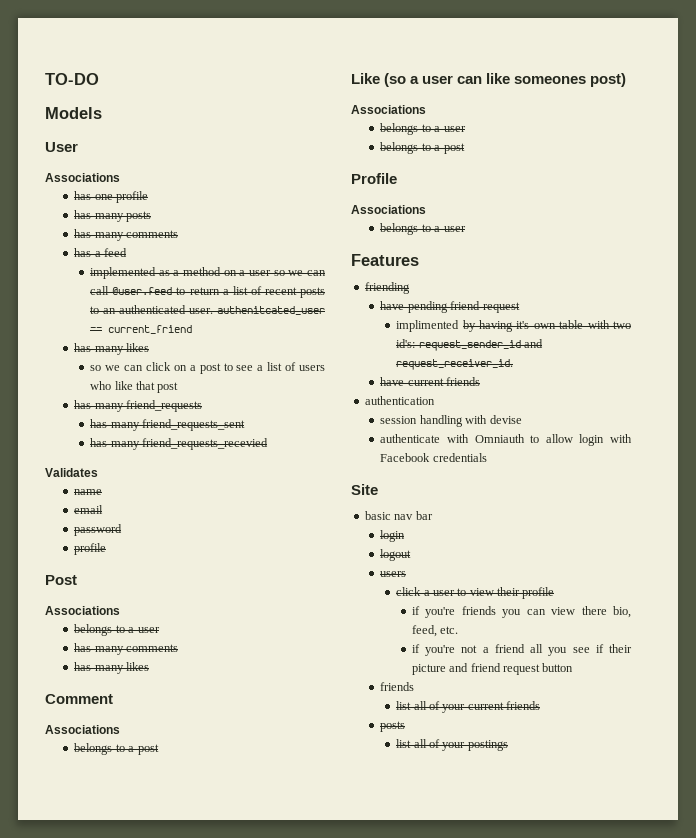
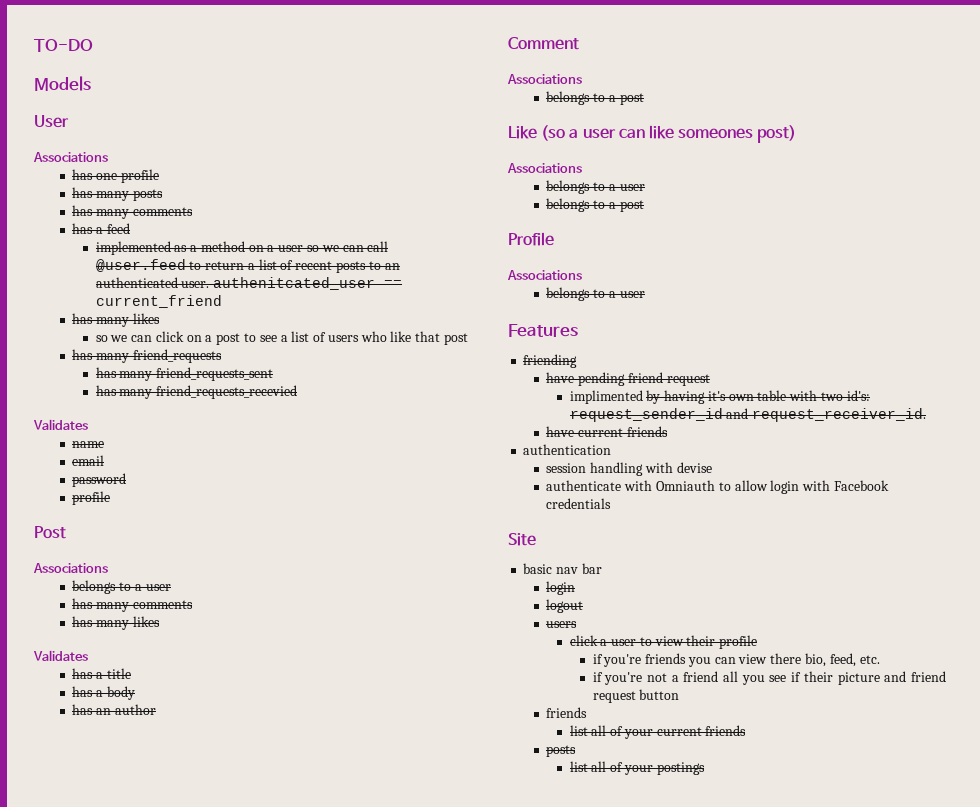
(150, 666) none -> [33,650,88,661] [72,668,132,679] [72,686,136,700] [72,704,157,715] // Validates // has a title // has a body // has an author

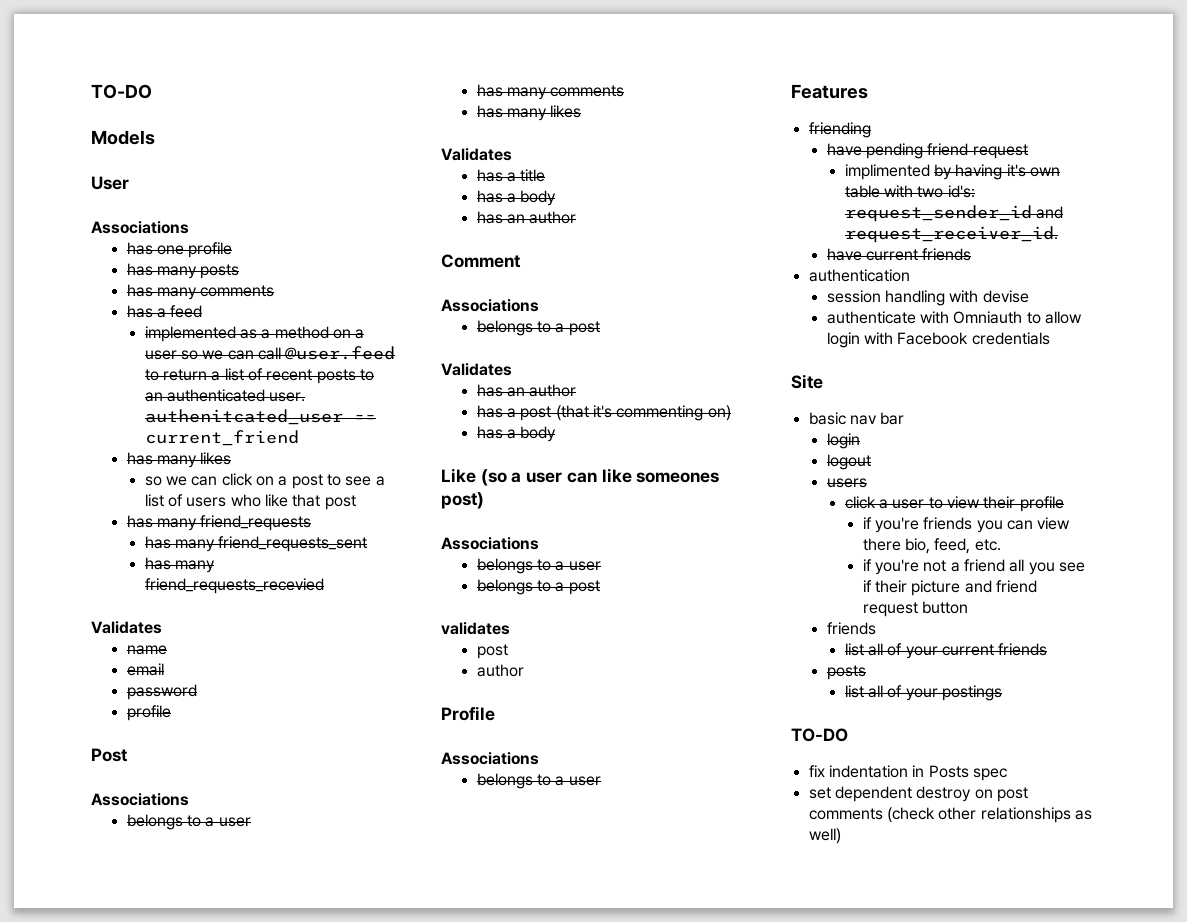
(644, 99) none -> [441,363,512,376] [476,384,577,397] [476,405,731,421] [476,426,557,442] // Validates // has an author // has a post (that it's commenting on) // has a body
(644, 206) none -> [441,622,510,635] [476,644,508,659] [476,664,524,677] // validates // post // author
(705, 768) none -> [791,728,848,742] [808,765,1007,781] [808,786,1028,802] [808,807,1092,823] [808,828,841,844] // TO-DO // fix indentation in Posts spec // set dependent destroy on post comments (check other relationships as well)

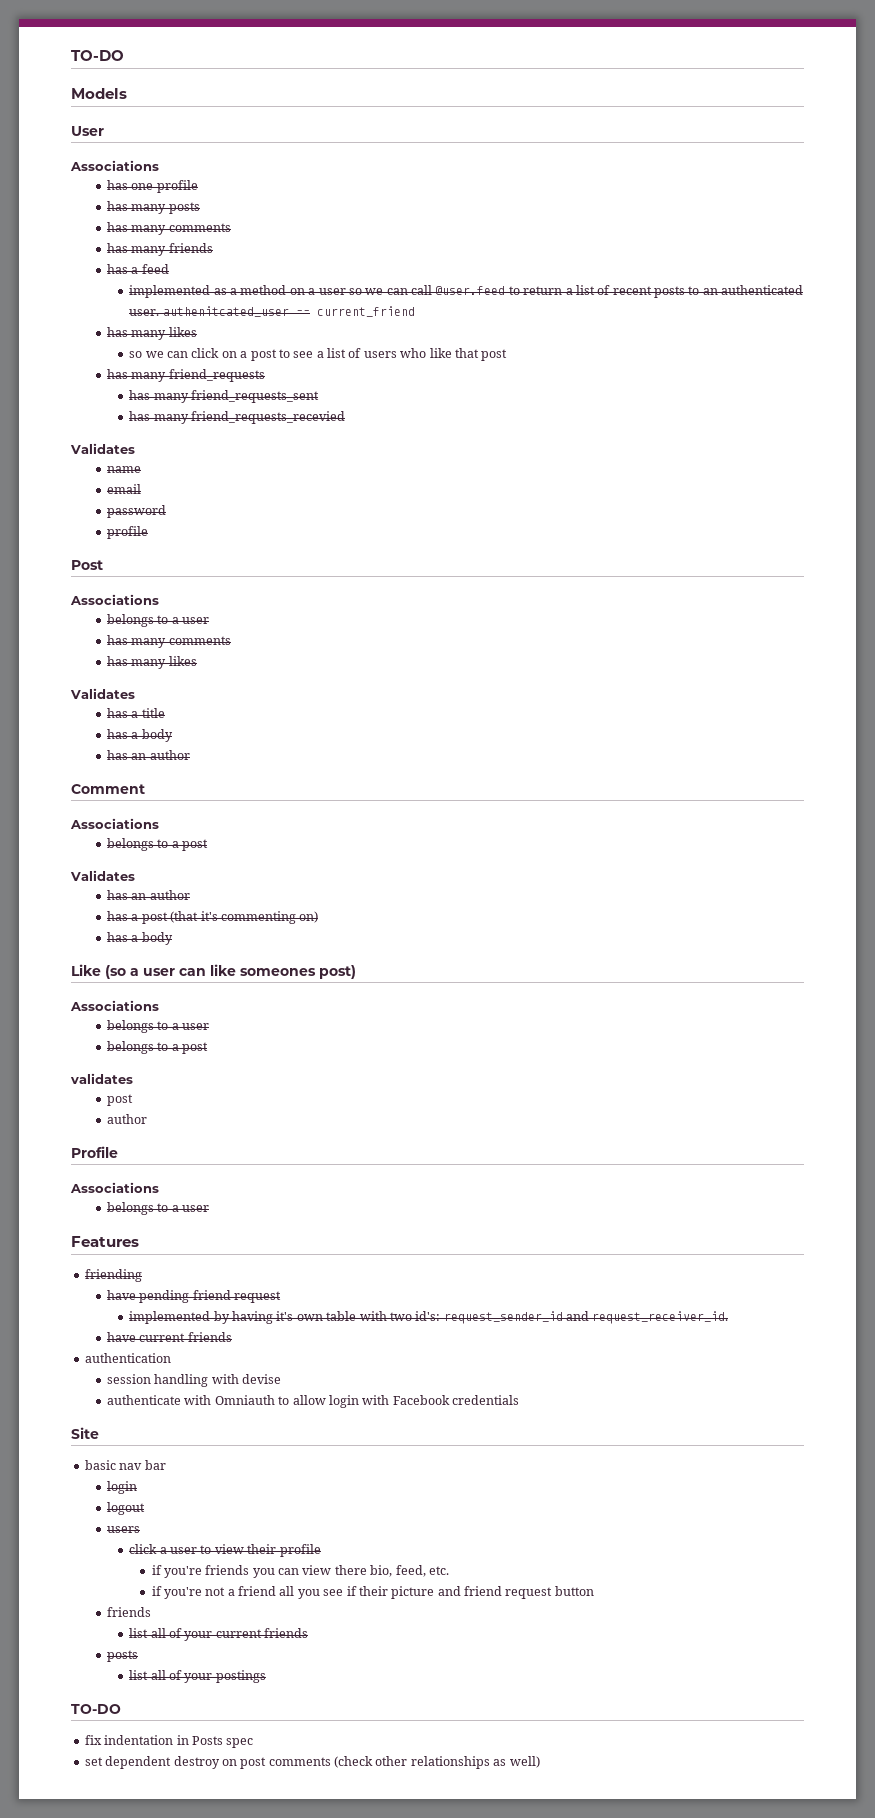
(275, 291) none -> [107,243,213,256] // has many friends
[844,164,930,180] implimented -> [129,1311,211,1324] implemented

